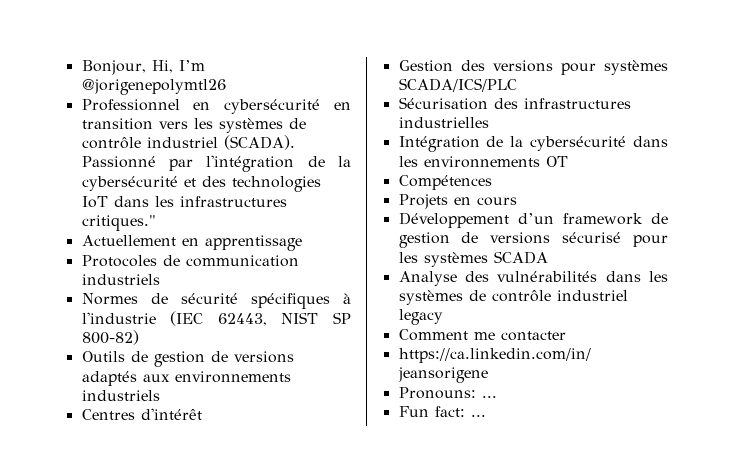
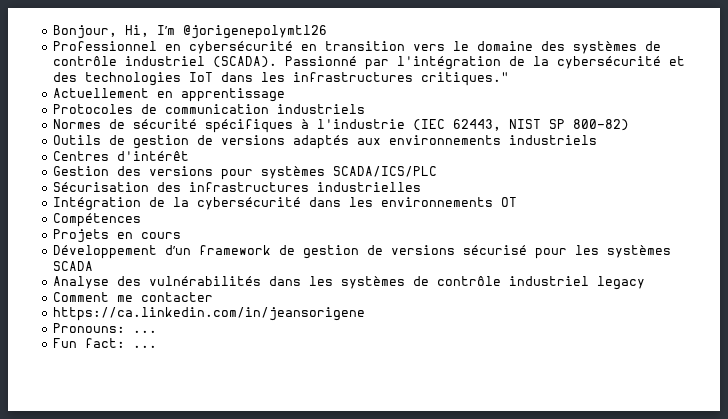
[193,118,213,129] les -> [452,41,565,51] le domaine des

